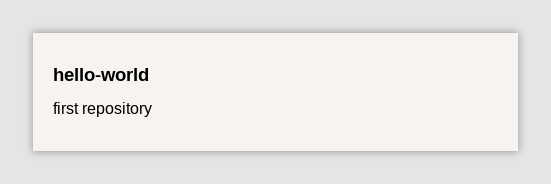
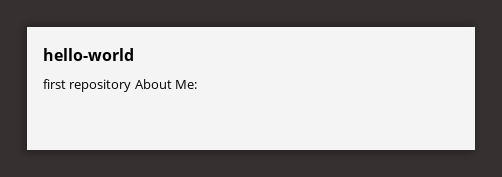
(153, 109) none -> [134,79,198,89] About Me:

